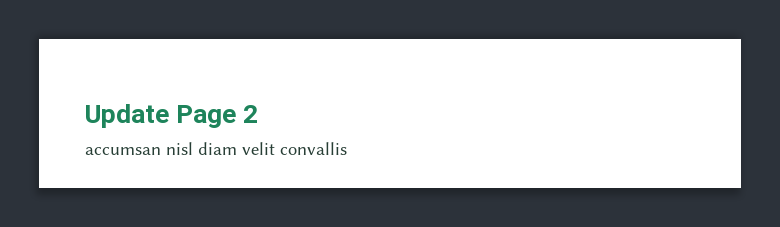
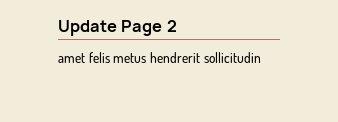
[85,142,347,155] accumsan nisl diam velit convallis -> [58,52,261,63] amet felis metus hendrerit sollicitudin

